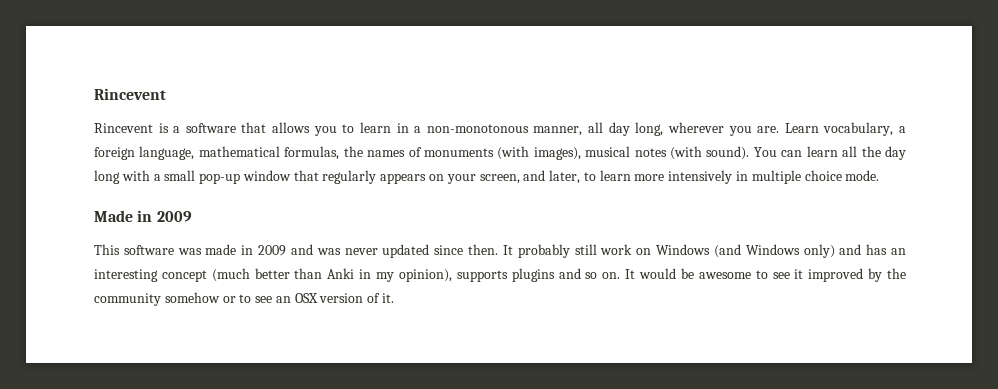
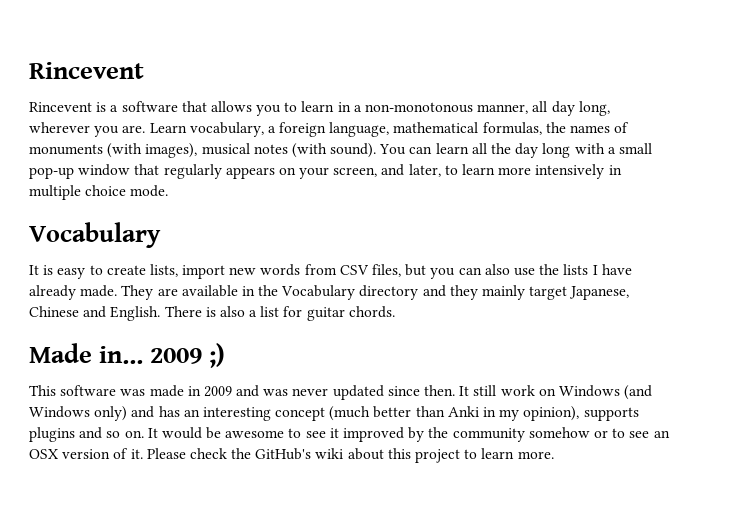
(880, 175) none -> [29,222,161,248] [29,264,632,279] [29,285,630,300] [29,306,395,321] // Vocabulary // It is easy to create lists, import new words from CSV files, but you can also use the lists I have already made. They are available in the Vocabulary directory and they mainly target Japanese, Chinese and English. There is also a list for guitar chords.
[137,210,192,222] in 2009 -> [99,343,225,368] in... 2009 ;)
[517,244,570,258] probably -> (470, 391) none
(395, 298) none -> [146,448,554,463] Please check the GitHub's wiki about this project to learn more.

